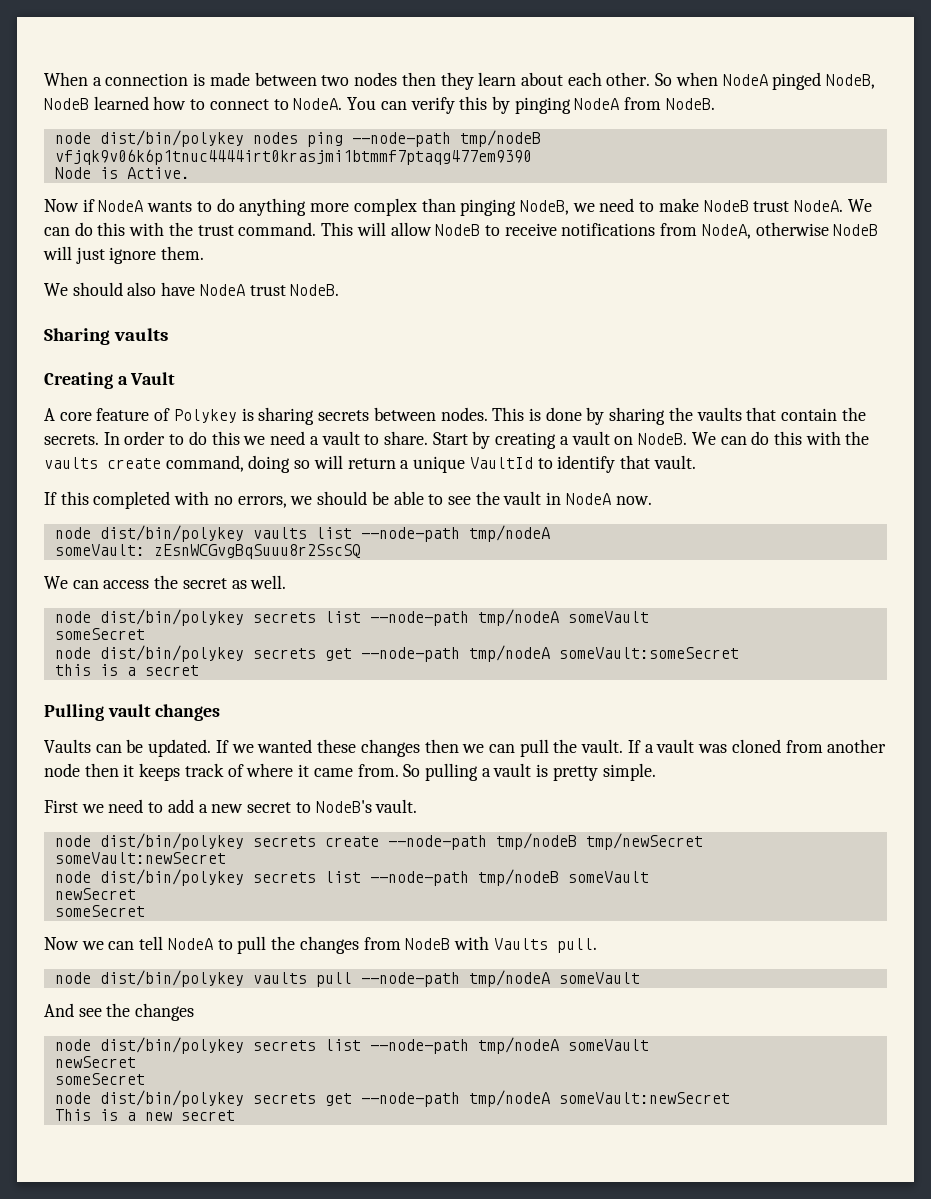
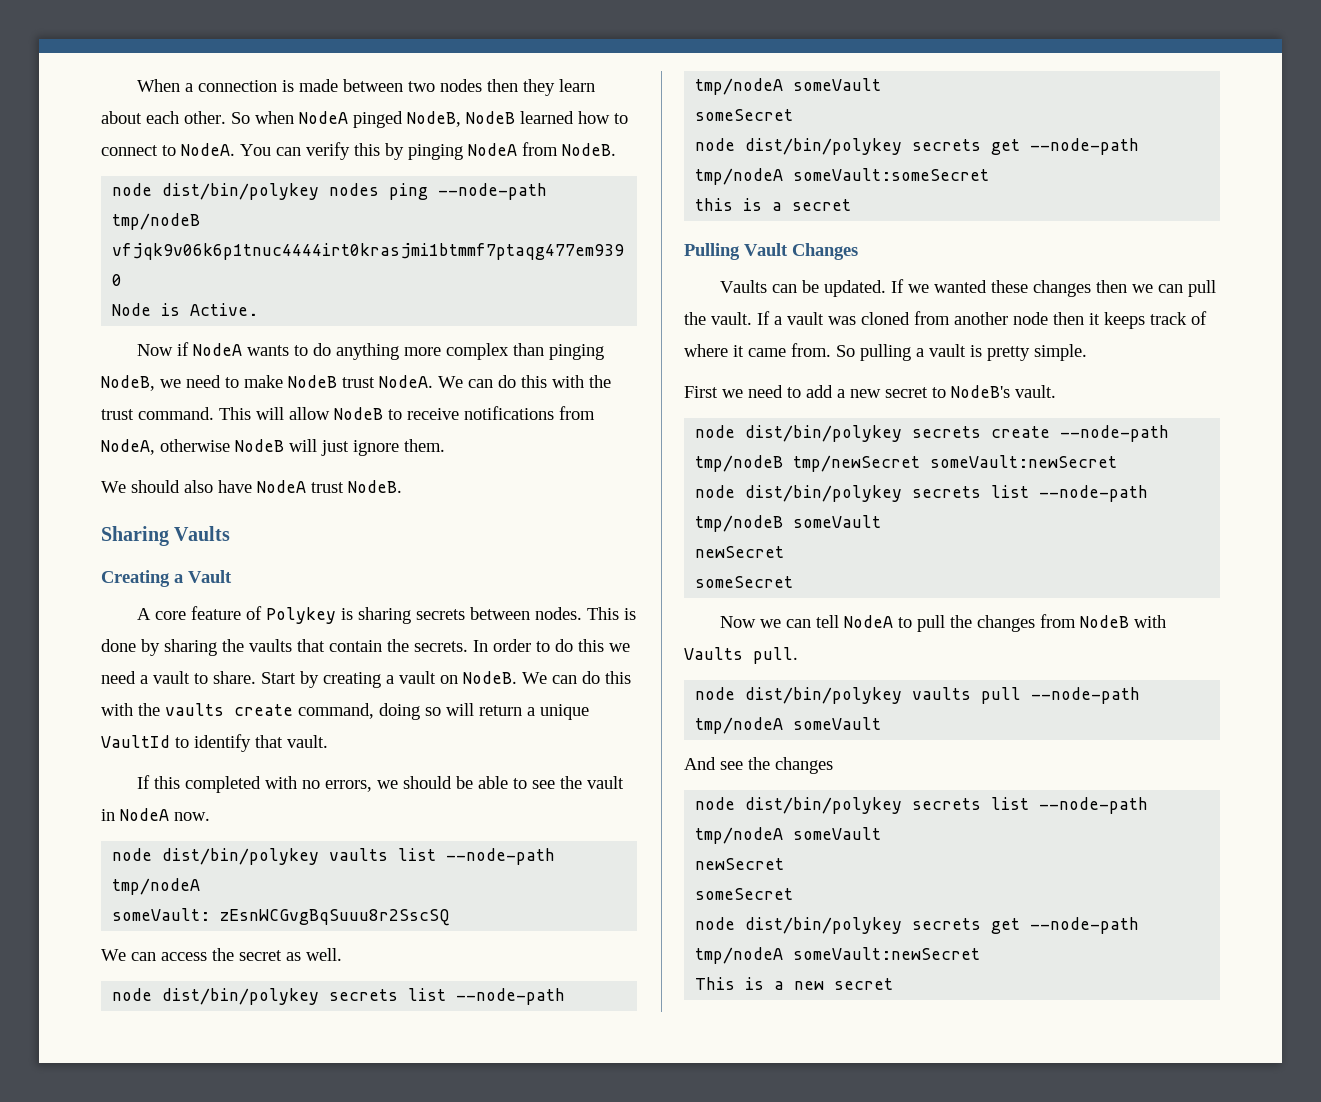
[113,328,168,341] vaults -> [174,526,231,541] Vaults
[107,704,221,721] vault changes -> [744,243,858,260] Vault Changes

